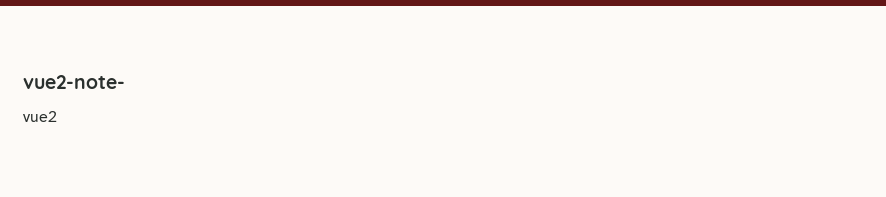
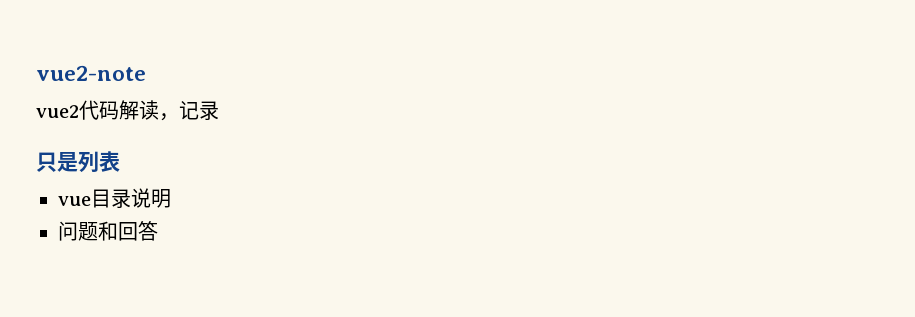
[23,75,125,89] vue2-note- -> [36,65,146,81] vue2-note
(57, 116) none -> [79,100,219,121] [36,151,120,173] [58,188,171,208] [58,221,158,241] 代码解读，记录 // 只是列表 // vue目录说明 // 问题和回答

